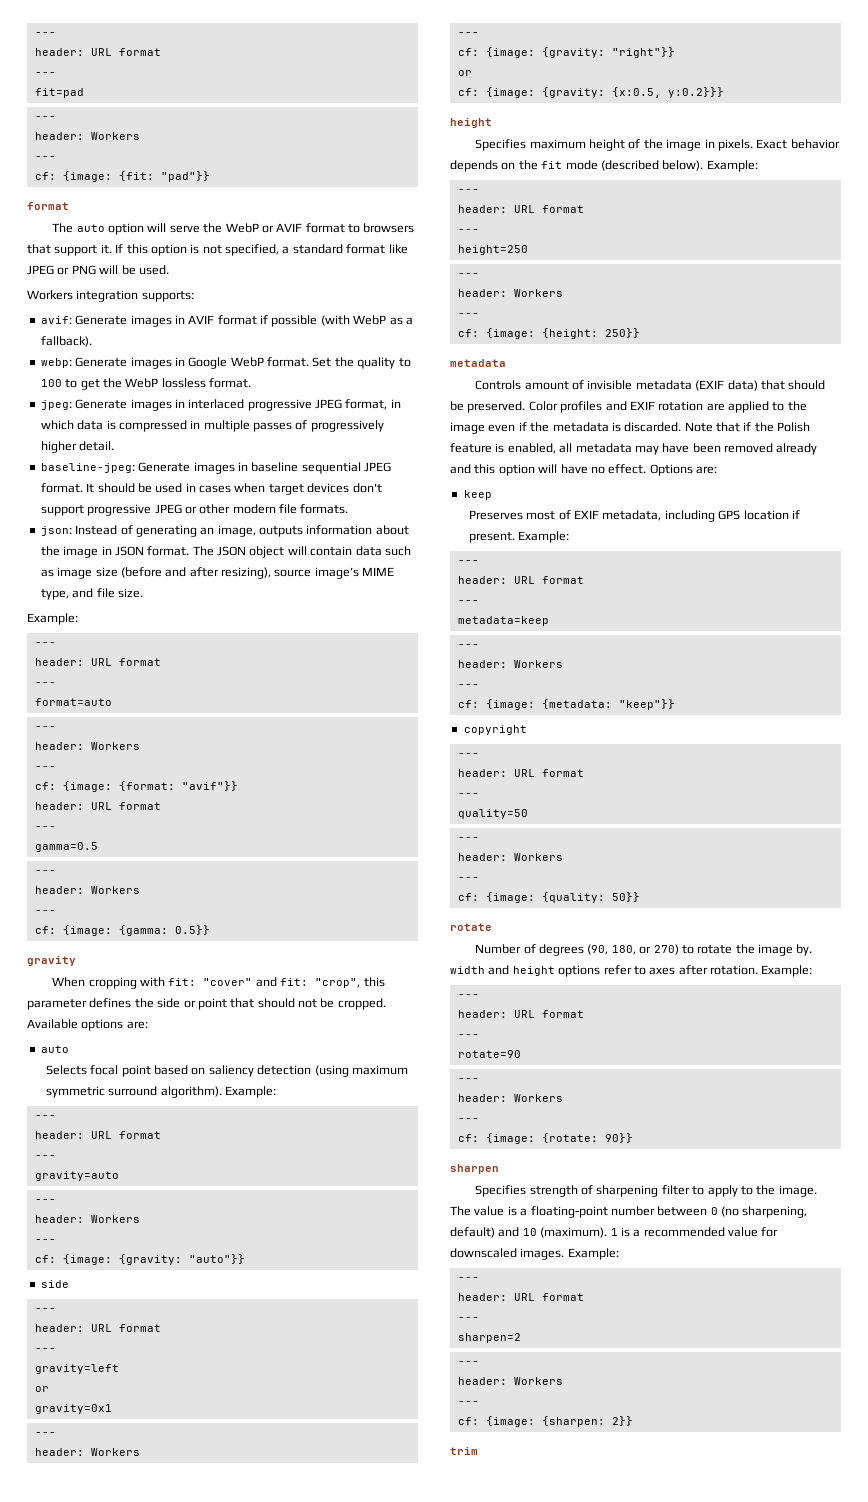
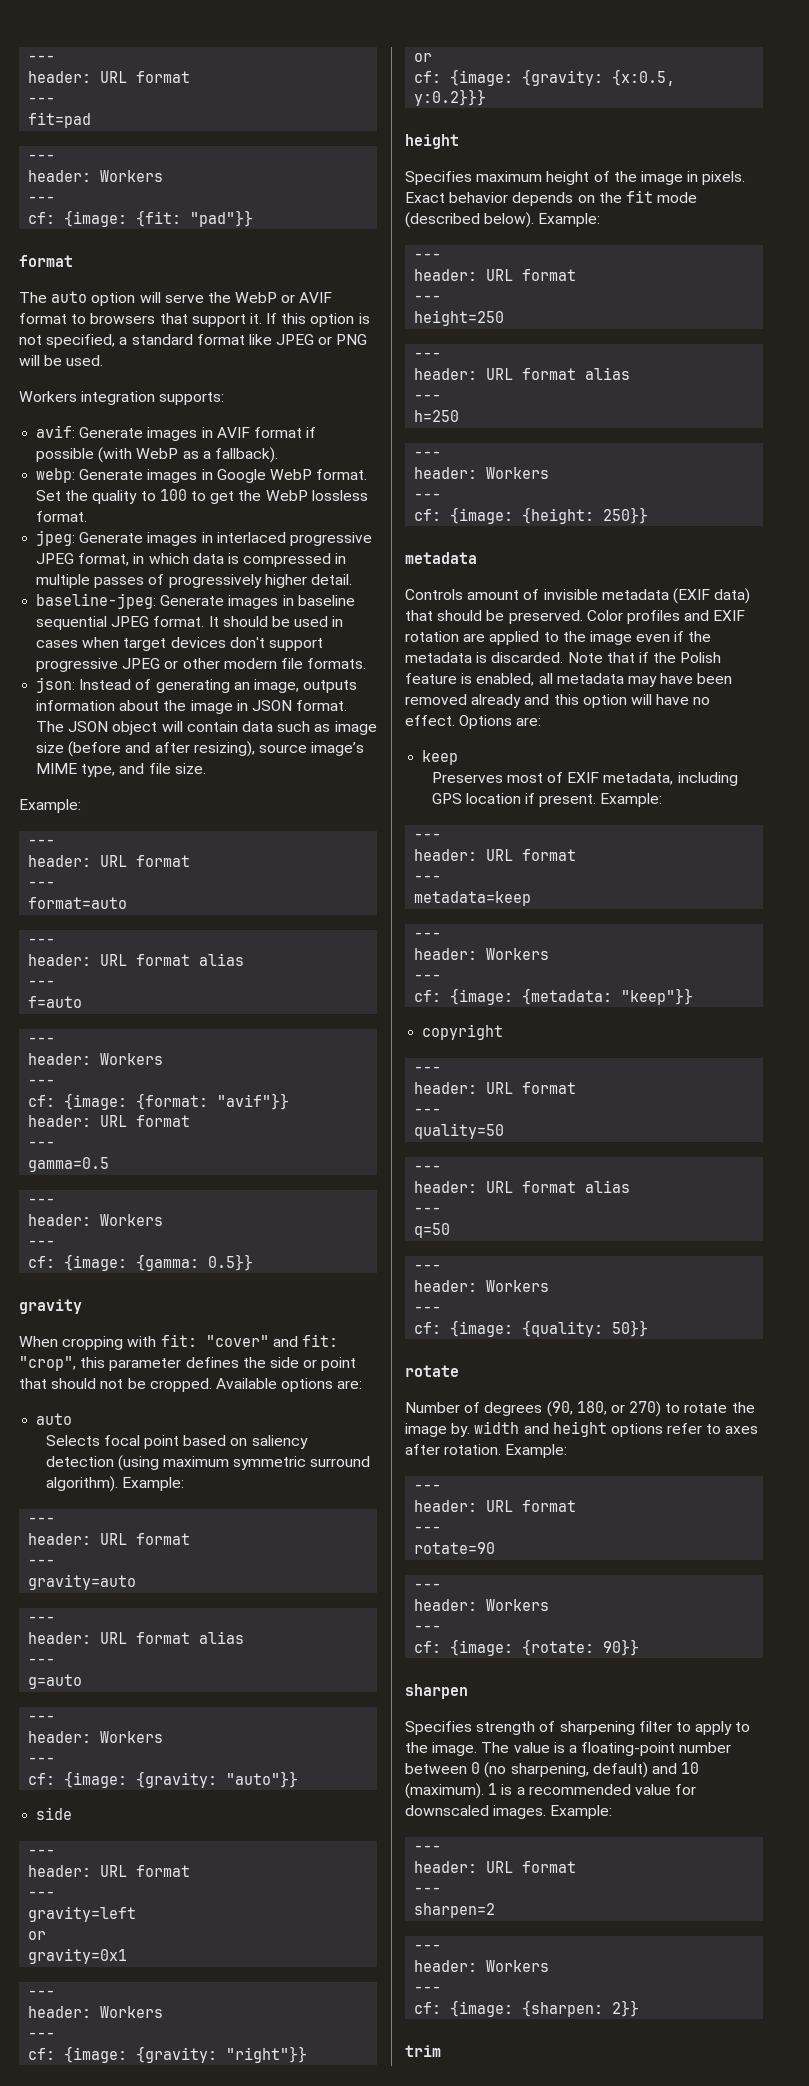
(56, 728) none -> [28,953,245,966] [28,980,56,987] [28,996,83,1008] [28,1037,56,1044] // header: URL format alias // --- // f=auto // ---
(56, 1201) none -> [28,1631,245,1644] [28,1658,56,1665] [28,1674,83,1689] [28,1715,56,1722] // header: URL format alias // --- // g=auto // ---
(479, 275) none -> [414,367,631,380] [414,394,442,401] [414,410,460,422] [414,451,442,458] // header: URL format alias // --- // h=250 // ---
(479, 839) none -> [414,1180,631,1193] [414,1207,442,1214] [414,1223,451,1238] [414,1264,442,1271] // header: URL format alias // --- // q=50 // ---

